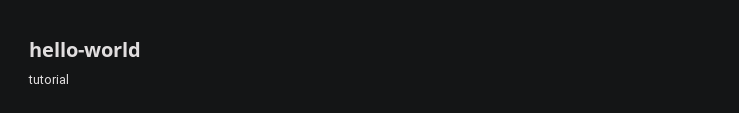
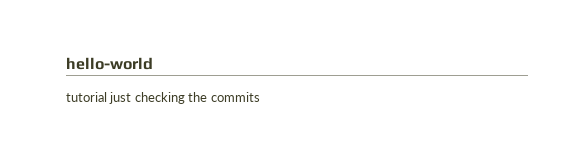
(69, 79) none -> [109,92,260,104] just checking the commits

